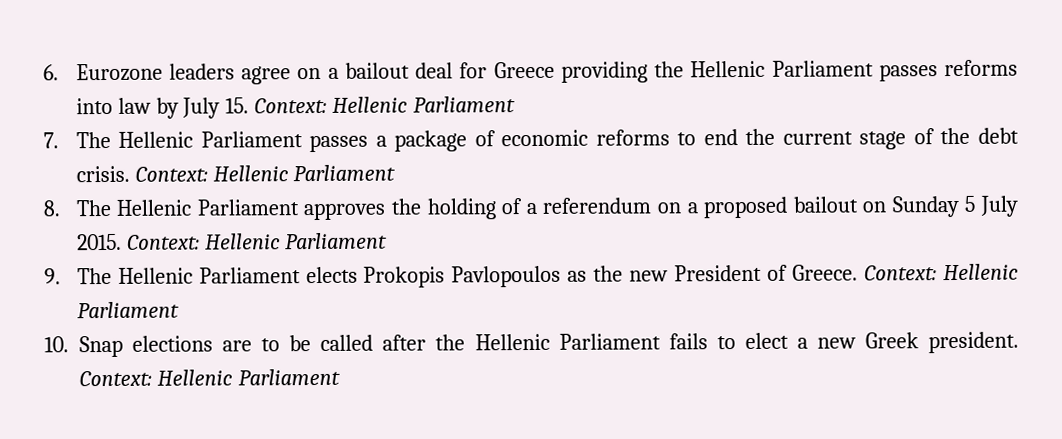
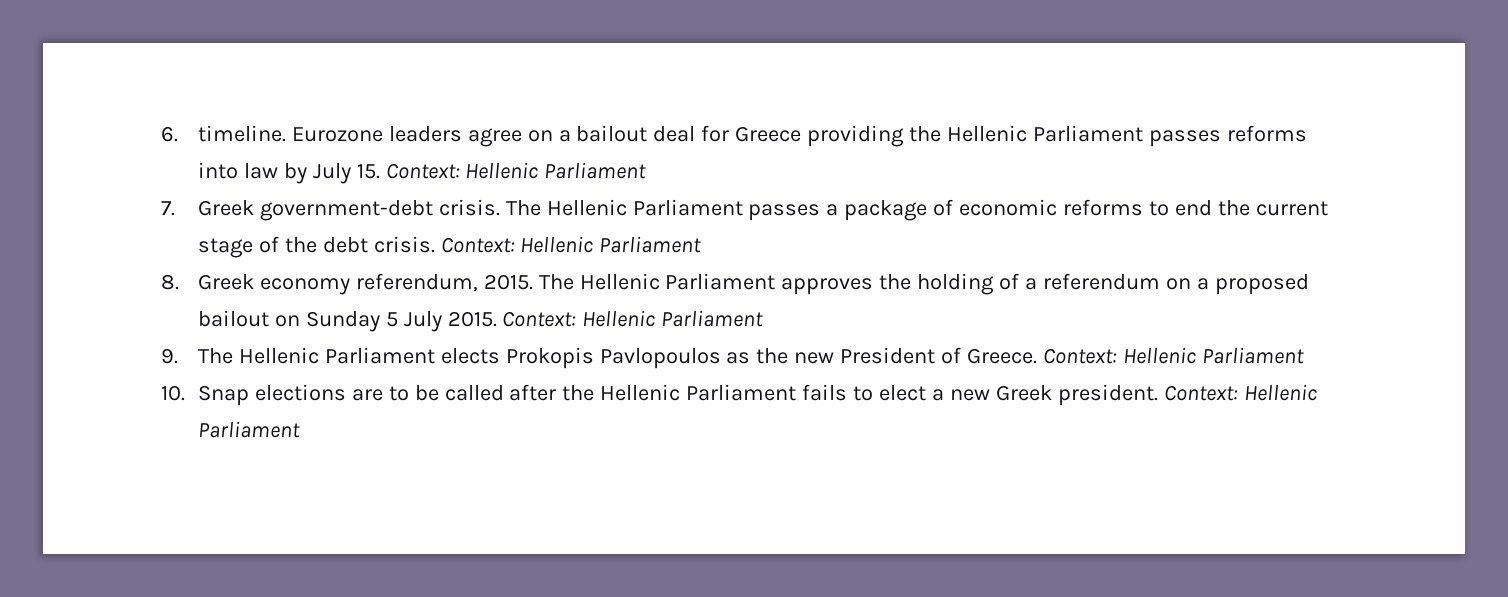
(59, 72) none -> [197,125,286,142] timeline.
(59, 140) none -> [197,199,500,221] Greek government-debt crisis.
(60, 208) none -> [197,273,533,295] Greek economy referendum, 2015.

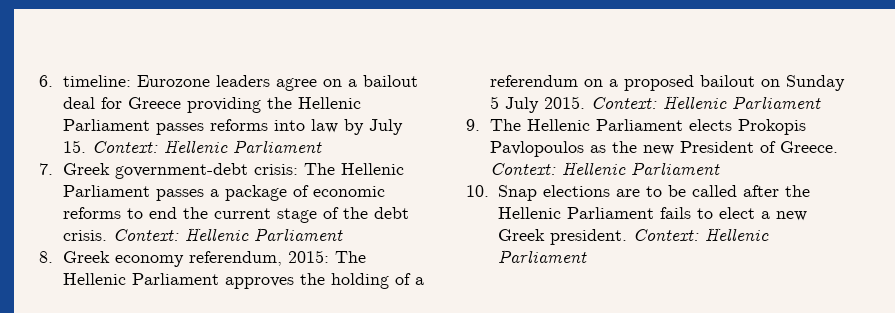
[197,125,286,142] timeline. -> [63,75,132,87] timeline:
[438,199,500,216] crisis. -> [254,164,299,175] crisis:
[483,274,533,290] 2015. -> [288,250,330,263] 2015:

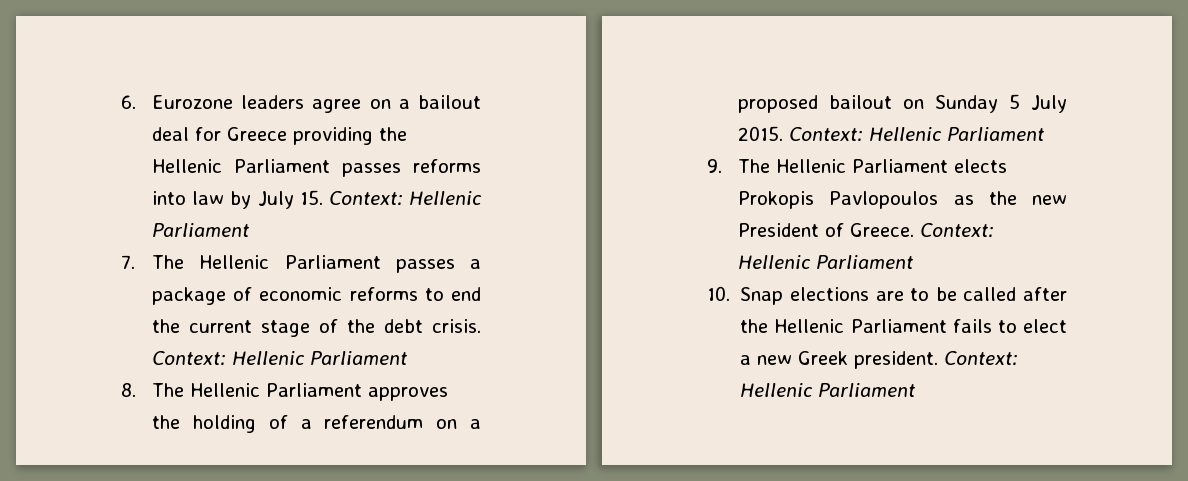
[63,75,132,87] timeline: -> (136, 102) none
[63,163,299,179] Greek government-debt crisis: -> (135, 262) none
[63,250,330,267] Greek economy referendum, 2015: -> (136, 390) none

